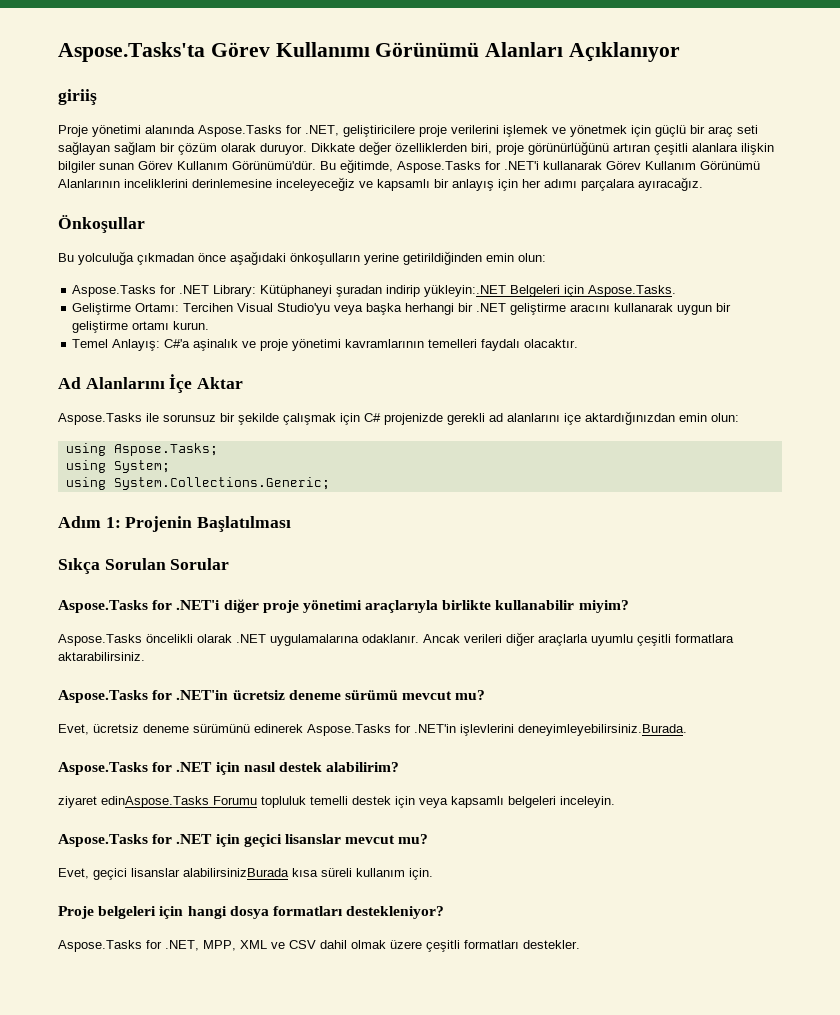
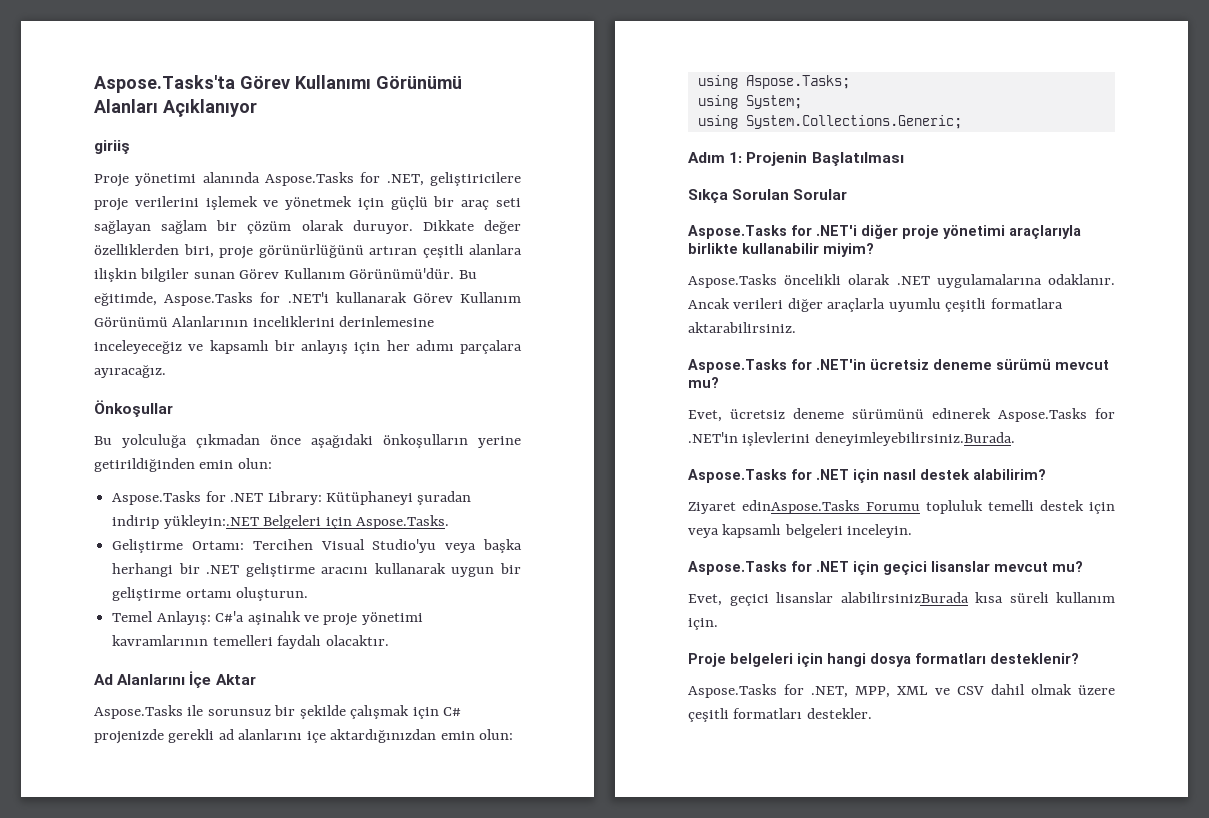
[173,321,210,330] kurun. -> [236,587,309,601] oluşturun.
[58,796,97,808] ziyaret -> [688,502,736,514] Ziyaret
[346,906,445,919] destekleniyor? -> [990,653,1079,664] desteklenir?

